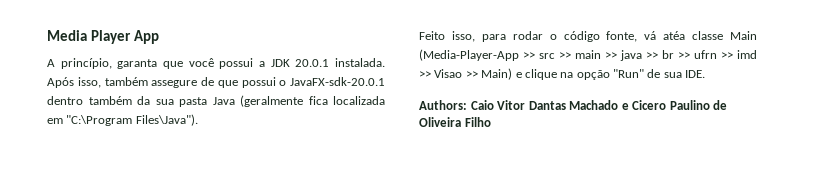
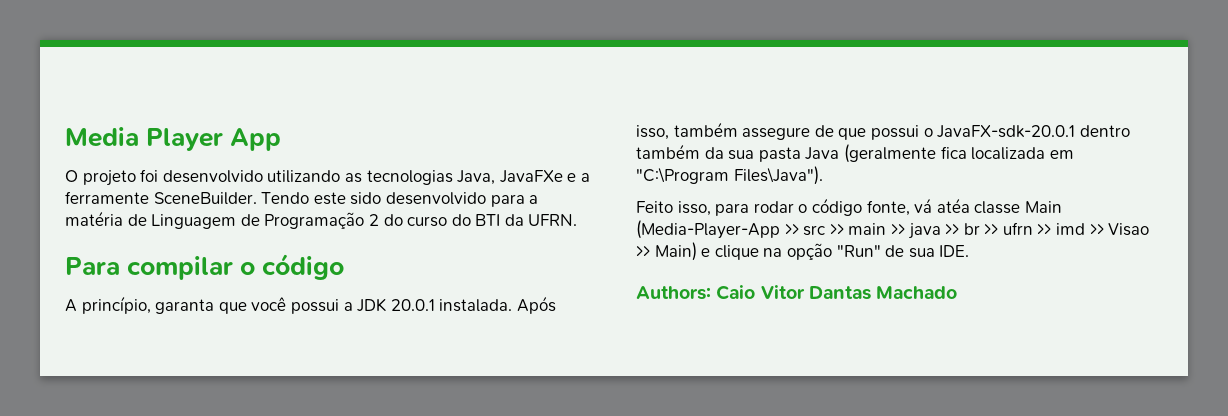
(159, 37) none -> [65,169,590,186] [65,191,539,207] [65,211,578,229] [65,253,345,280] // O projeto foi desenvolvido utilizando as tecnologias Java, JavaFXe e a ferramente SceneBuilder. Tendo este sido desenvolvido para a matéria de Linguagem de Programação 2 do curso do BTI da UFRN. // Para compilar o código
[621,100,728,110] [419,117,491,127] e Cicero Paulino de Oliveira Filho -> (958, 292) none

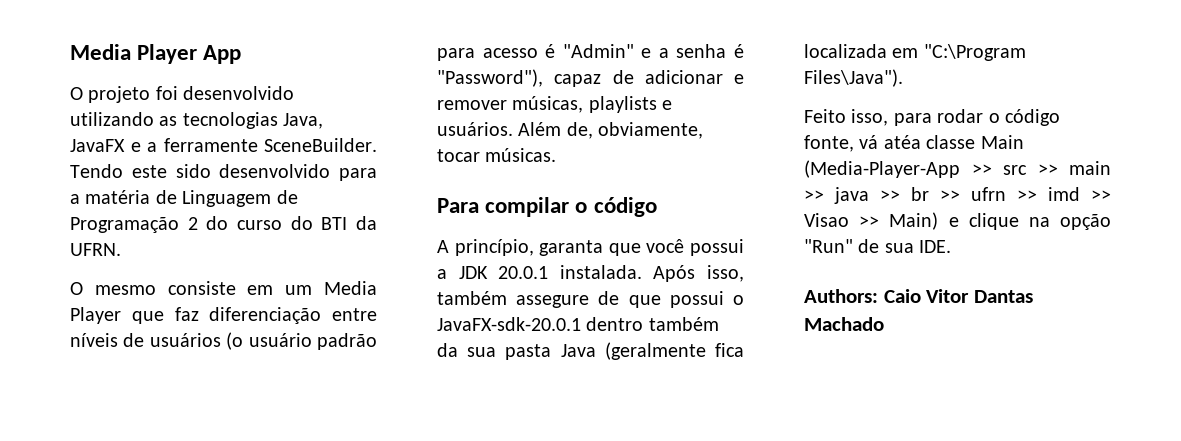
[499,170,563,183] JavaFXe -> [70,139,125,152] JavaFX
(578, 220) none -> [70,281,377,295] [70,307,377,324] [70,332,377,350] [437,44,744,61] [437,69,744,87] [437,96,673,113] [437,122,704,139] [437,148,557,162] // O mesmo consiste em um Media Player que faz diferenciação entre níveis de usuários (o usuário padrão para acesso é "Admin" e a senha é "Password"), capaz de adicionar e remover músicas, playlists e usuários. Além de, obviamente, tocar músicas.

